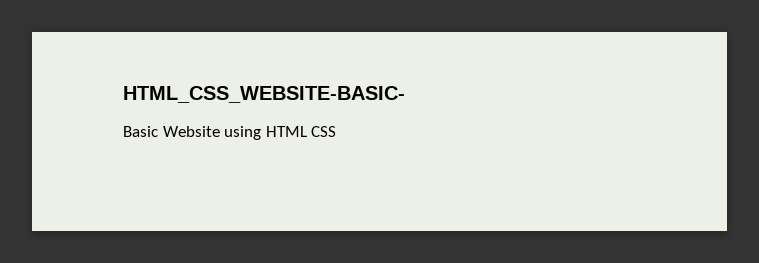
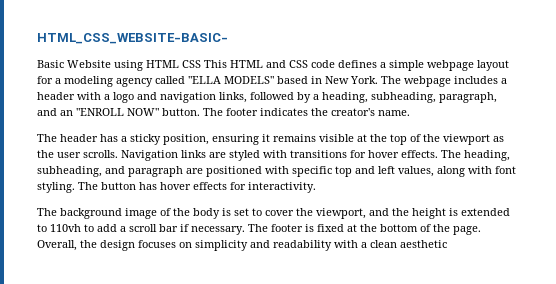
(337, 131) none -> [204,60,509,71] [37,76,507,87] [37,92,497,103] [37,108,410,116] [37,134,504,145] [37,150,510,161] [37,166,516,177] [37,182,316,193] [37,208,510,219] [37,224,481,235] [37,240,447,251] This HTML and CSS code defines a simple webpage layout for a modeling agency called "ELLA MODELS" based in New York. The webpage includes a header with a logo and navigation links, followed by a heading, subheading, paragraph, and an "ENROLL NOW" button. The footer indicates the creator's name. // The header has a sticky position, ensuring it remains visible at the top of the viewport as the user scrolls. Navigation links are styled with transitions for hover effects. The heading, subheading, and paragraph are positioned with specific top and left values, along with font styling. The button has hover effects for interactivity. // The background image of the body is set to cover the viewport, and the height is extended to 110vh to add a scroll bar if necessary. The footer is fixed at the bottom of the page. Overall, the design focuses on simplicity and readability with a clean aesthetic

